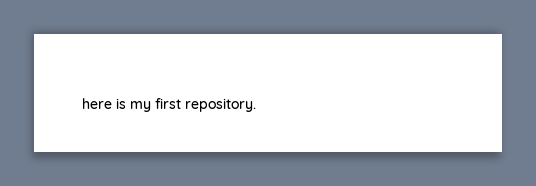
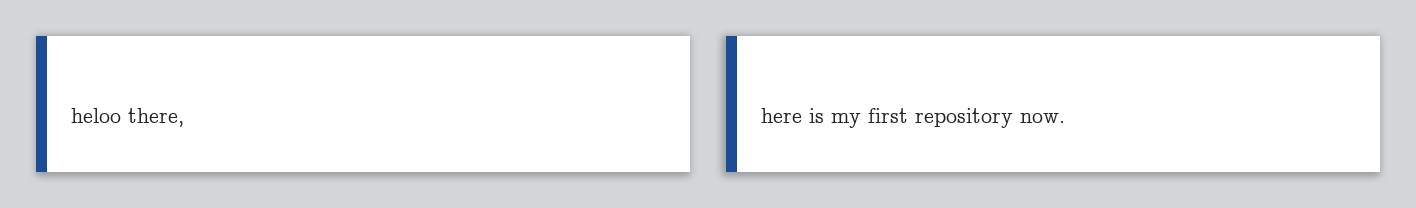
(82, 103) none -> [71,108,184,127] heloo there, //
[185,98,256,112] repository. -> [915,108,1065,128] repository now.

